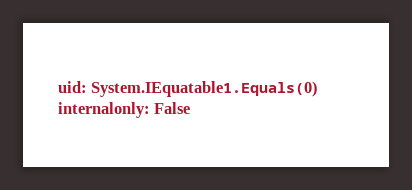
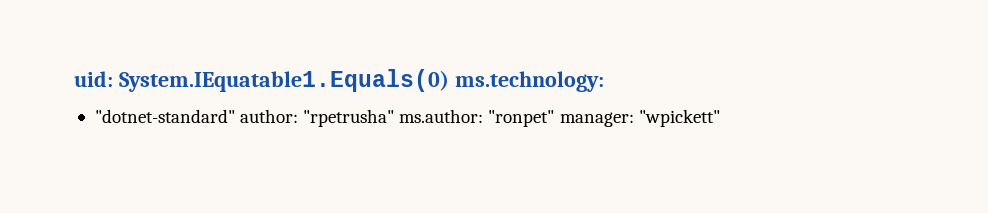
[58,102,191,118] internalonly: False -> [454,71,604,92] [94,109,720,127] ms.technology: // "dotnet-standard" author: "rpetrusha" ms.author: "ronpet" manager: "wpickett"

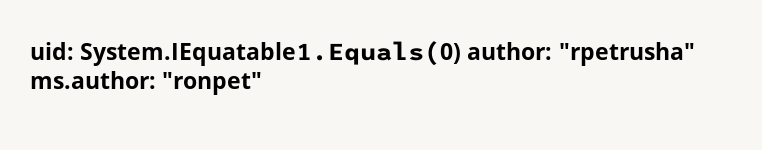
[454,71,604,92] [94,109,235,123] ms.technology: // "dotnet-standard" -> (462, 53) none
[559,109,720,127] manager: "wpickett" -> (263, 83) none

